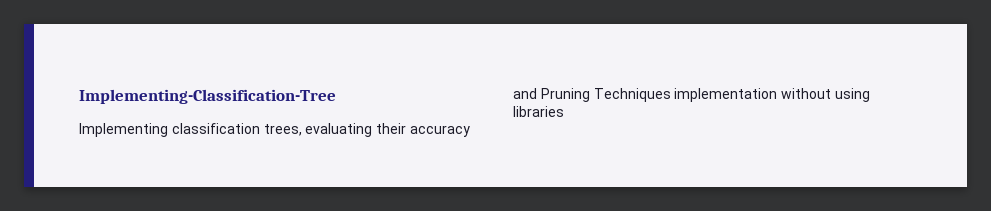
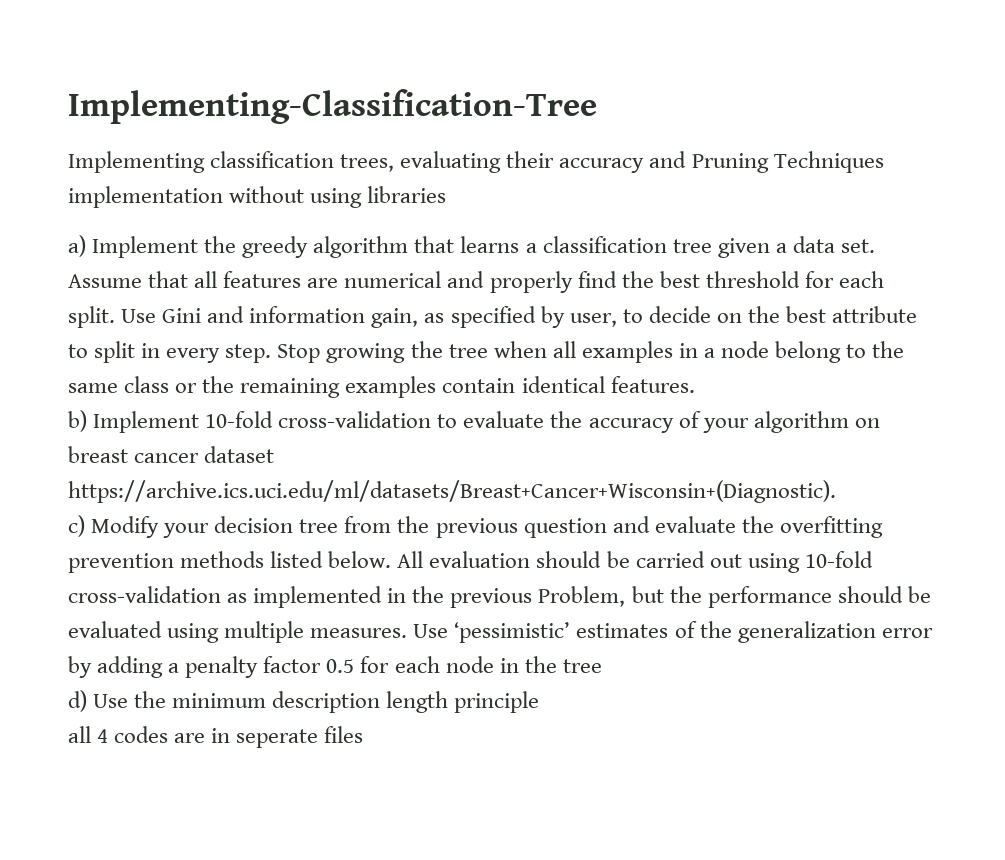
(564, 111) none -> [68,235,875,258] [68,271,884,293] [68,306,918,328] [68,341,905,363] [68,376,695,398] [68,410,880,433] [68,446,275,463] [68,480,836,503] [68,515,883,538] [68,551,873,573] [68,586,931,608] [68,621,933,643] [68,656,602,678] [68,690,540,713] [68,726,364,748] // a) Implement the greedy algorithm that learns a classification tree given a data set. Assume that all features are numerical and properly find the best threshold for each split. Use Gini and information gain, as specified by user, to decide on the best attribute to split in every step. Stop growing the tree when all examples in a node belong to the same class or the remaining examples contain identical features. // b) Implement 10-fold cross-validation to evaluate the accuracy of your algorithm on breast cancer dataset https://archive.ics.uci.edu/ml/datasets/Breast+Cancer+Wisconsin+(Diagnostic). // c) Modify your decision tree from the previous question and evaluate the overfitting prevention methods listed below. All evaluation should be carried out using 10-fold cross-validation as implemented in the previous Problem, but the performance should be evaluated using multiple measures. Use ‘pessimistic’ estimates of the generalization error by adding a penalty factor 0.5 for each node in the tree // d) Use the minimum description length principle // all 4 codes are in seperate files

